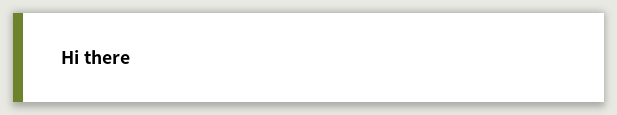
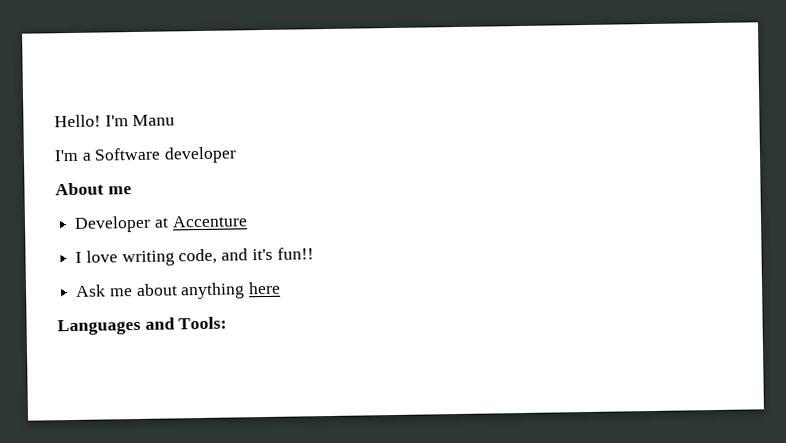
[61,50,130,64] Hi there -> [54,114,176,128] [54,146,238,164] [55,182,132,196] [74,215,248,233] [75,247,314,267] [75,281,282,300] [57,316,228,336] Hello! I'm Manu // I'm a Software developer // About me // Developer at Accenture // I love writing code, and it's fun!! // Ask me about anything here // Languages and Tools:

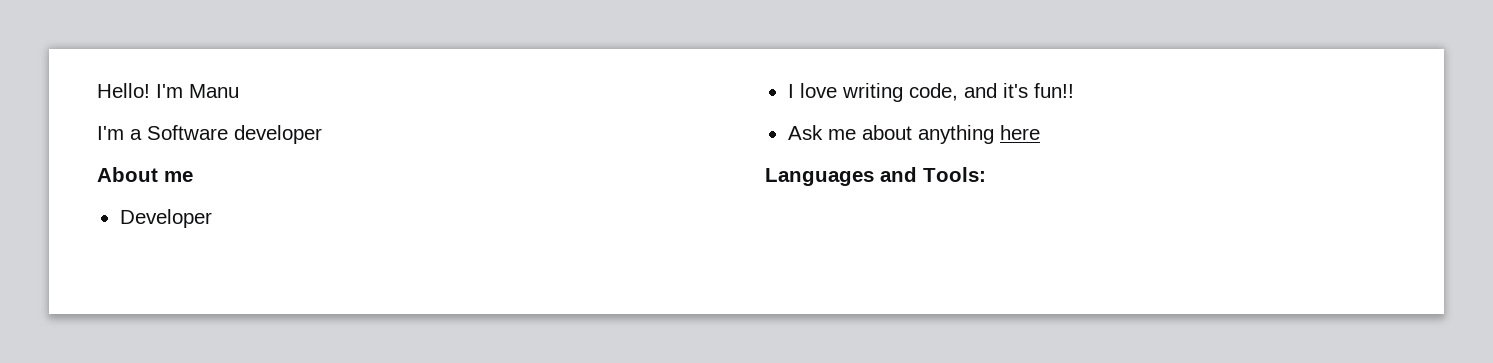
[153,215,248,228] at Accenture -> (212, 218) none

